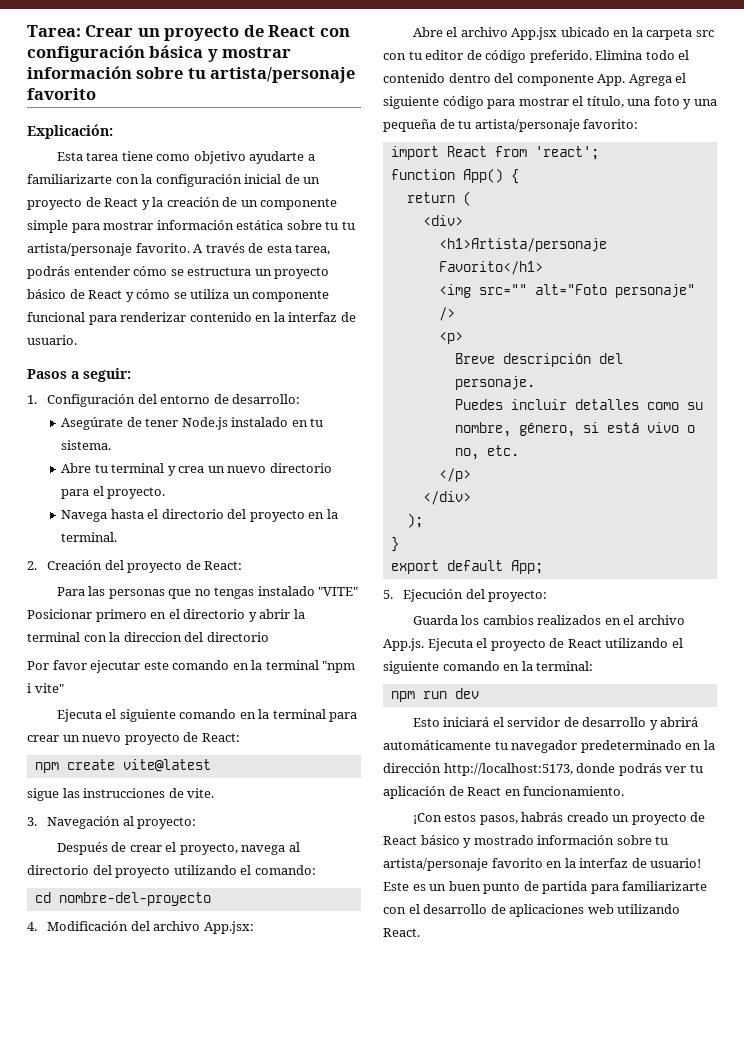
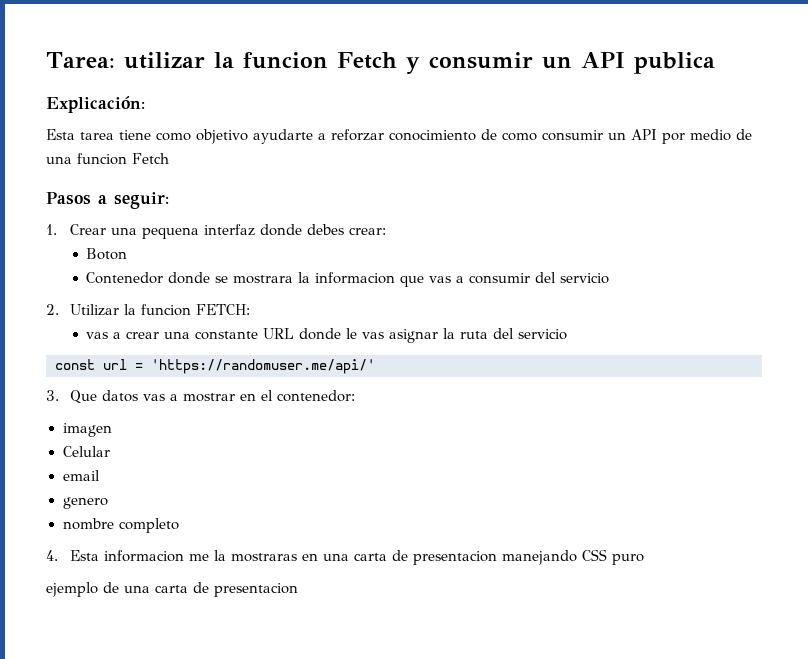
[85,25,350,41] [27,45,292,62] [27,66,356,83] [27,88,96,100] Crear un proyecto de React con configuración básica y mostrar información sobre tu artista/personaje favorito -> [123,52,715,74] utilizar la funcion Fetch y consumir un API publica
[27,174,321,187] [27,197,338,210] [27,220,355,233] [27,243,331,256] [27,266,330,279] [27,289,330,302] [27,312,356,325] [27,335,77,345] [27,368,131,382] [27,394,301,407] [61,417,324,430] [61,440,112,450] [61,463,332,476] [61,486,166,499] [61,509,338,522] [61,532,118,542] [27,560,243,573] [56,586,359,599] [27,609,305,622] [27,632,269,642] [27,660,356,673] [27,683,64,693] [56,709,358,722] [27,732,240,745] [34,759,211,773] [27,788,215,801] [27,816,197,829] [56,842,300,855] [27,865,316,878] [34,892,211,906] [27,921,254,934] [412,27,714,40] [383,50,690,63] [383,73,687,86] [383,96,717,109] [383,119,639,132] [390,146,599,160] [390,168,519,184] [406,191,471,206] [422,215,463,226] [438,238,607,252] [438,261,543,275] [438,284,695,298] [438,307,455,321] [438,332,463,344] [454,353,623,367] [454,376,535,390] [454,399,703,410] [454,422,695,437] [454,445,519,460] [438,468,471,482] [422,491,471,505] [406,513,423,528] [390,537,399,552] [390,560,543,574] [383,589,548,602] [412,615,685,625] [383,638,683,651] [383,661,594,674] [390,688,479,702] [412,717,699,730] [383,740,715,753] [383,763,703,776] [383,786,625,799] [412,812,706,825] [383,835,669,848] [383,858,702,871] [383,881,708,894] [383,904,681,917] [383,928,420,937] familiarizarte con la configuración inicial de un proyecto de React y la creación de un componente simple para mostrar información estática sobre tu tu artista/personaje favorito. A través de esta tarea, podrás entender cómo se estructura un proyecto básico de React y cómo se utiliza un componente funcional para renderizar contenido en la interfaz de usuario. // Pasos a seguir: // 1. Configuración del entorno de desarrollo: // Asegúrate de tener Node.js instalado en tu sistema. // Abre tu terminal y crea un nuevo directorio para el proyecto. // Navega hasta el directorio del proyecto en la terminal. // 2. Creación del proyecto de React: // Para las personas que no tengas instalado "VITE" Posicionar primero en el directorio y abrir la terminal con la direccion del directorio // Por favor ejecutar este comando en la terminal "npm i vite" // Ejecuta el siguiente comando en la terminal para crear un nuevo proyecto de React: // npm create vite@latest // sigue las instrucciones de vite. // 3. Navegación al proyecto: // Después de crear el proyecto, navega al directorio del proyecto utilizando el comando: // cd nombre-del-proyecto // 4. Modificación del archivo App.jsx: // Abre el archivo App.jsx ubicado en la carpeta src con tu editor de código preferido. Elimina todo el contenido dentro del componente App. Agrega el siguiente código para mostrar el título, una foto y una pequeña de tu artista/personaje favorito: // import React from 'react'; // function App() { // return ( // <div> // <h1>Artista/personaje Favorito</h1> // <img src="" alt="Foto personaje" /> // <p> // Breve descripción del personaje. // Puedes incluir detalles como su nombre, género, si está vivo o no, etc. // </p> // </div> // ); // } // export default App; // 5. Ejecución del proyecto: // Guarda los cambios realizados en el archivo App.js. Ejecuta el proyecto de React utilizando el siguiente comando en la terminal: // npm run dev // Esto iniciará el servidor de desarrollo y abrirá automáticamente tu navegador predeterminado en la dirección http://localhost:5173, donde podrás ver tu aplicación de React en funcionamiento. // ¡Con estos pasos, habrás creado un proyecto de React básico y mostrado información sobre tu artista/personaje favorito en la interfaz de usuario! Este es un buen punto de partida para familiarizarte con el desarrollo de aplicaciones web utilizando React. -> [331,129,752,144] [46,153,169,165] [46,192,169,209] [46,224,386,239] [86,248,128,260] [86,272,610,287] [46,304,250,316] [86,328,568,343] [55,359,375,374] [46,390,355,404] [62,423,112,437] [62,446,110,457] [62,470,100,481] [62,497,108,509] [62,518,179,533] [46,549,644,565] [46,582,298,597] reforzar conocimiento de como consumir un API por medio de una funcion Fetch // Pasos a seguir: // 1. Crear una pequena interfaz donde debes crear: // Boton // Contenedor donde se mostrara la informacion que vas a consumir del servicio // 2. Utilizar la funcion FETCH: // vas a crear una constante URL donde le vas asignar la ruta del servicio // const url = 'https://randomuser.me/api/' // 3. Que datos vas a mostrar en el contenedor: // imagen // Celular // email // genero // nombre completo // 4. Esta informacion me la mostraras en una carta de presentacion manejando CSS puro // ejemplo de una carta de presentacion

